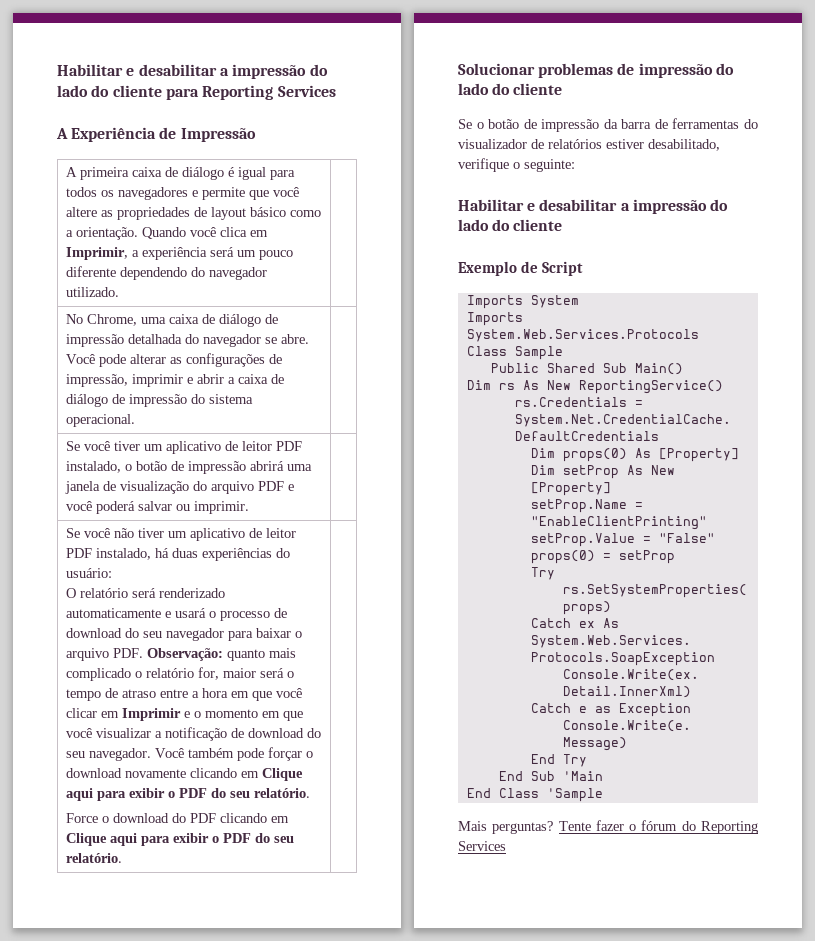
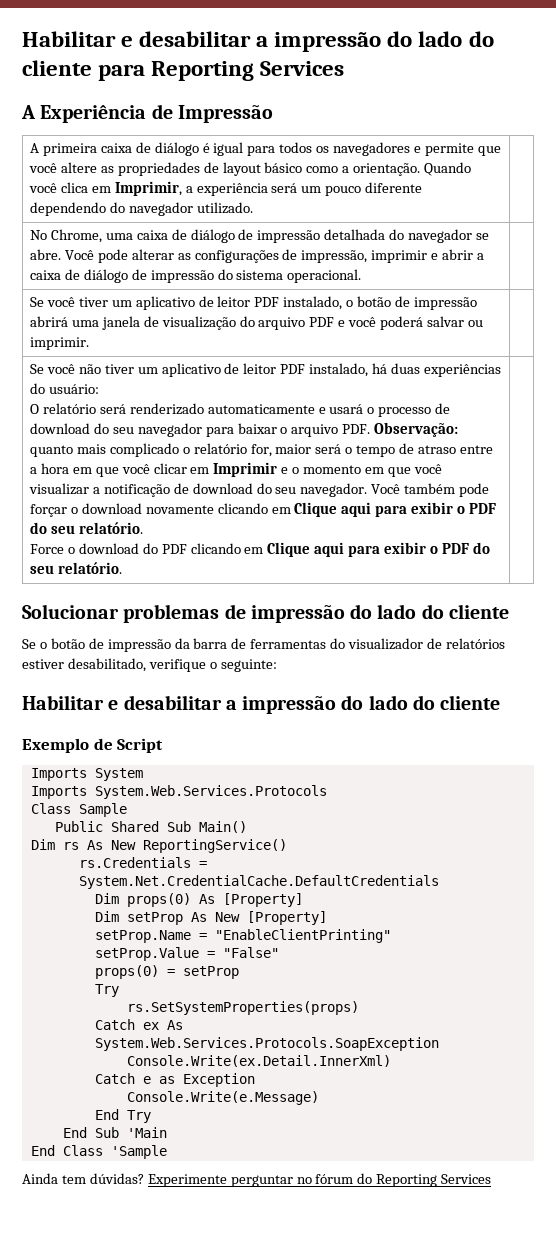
[458,820,637,834] Mais perguntas? Tente fazer o -> [22,1173,312,1187] Ainda tem dúvidas? Experimente perguntar no

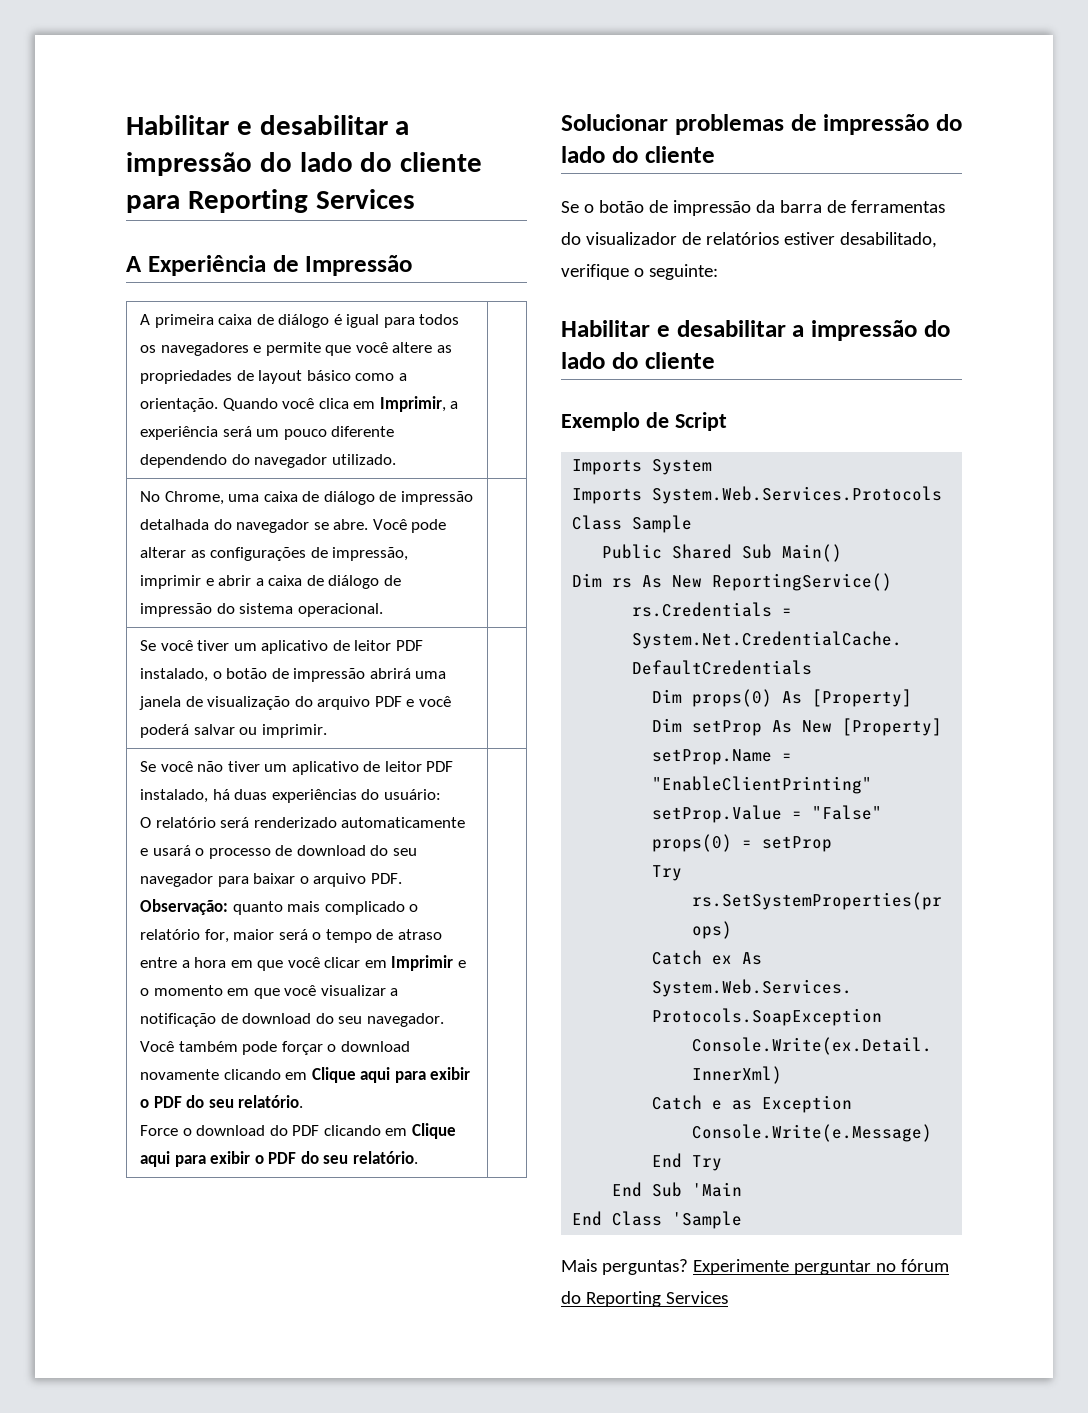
[22,1173,144,1184] Ainda tem dúvidas? -> [561,1259,688,1275] Mais perguntas?

